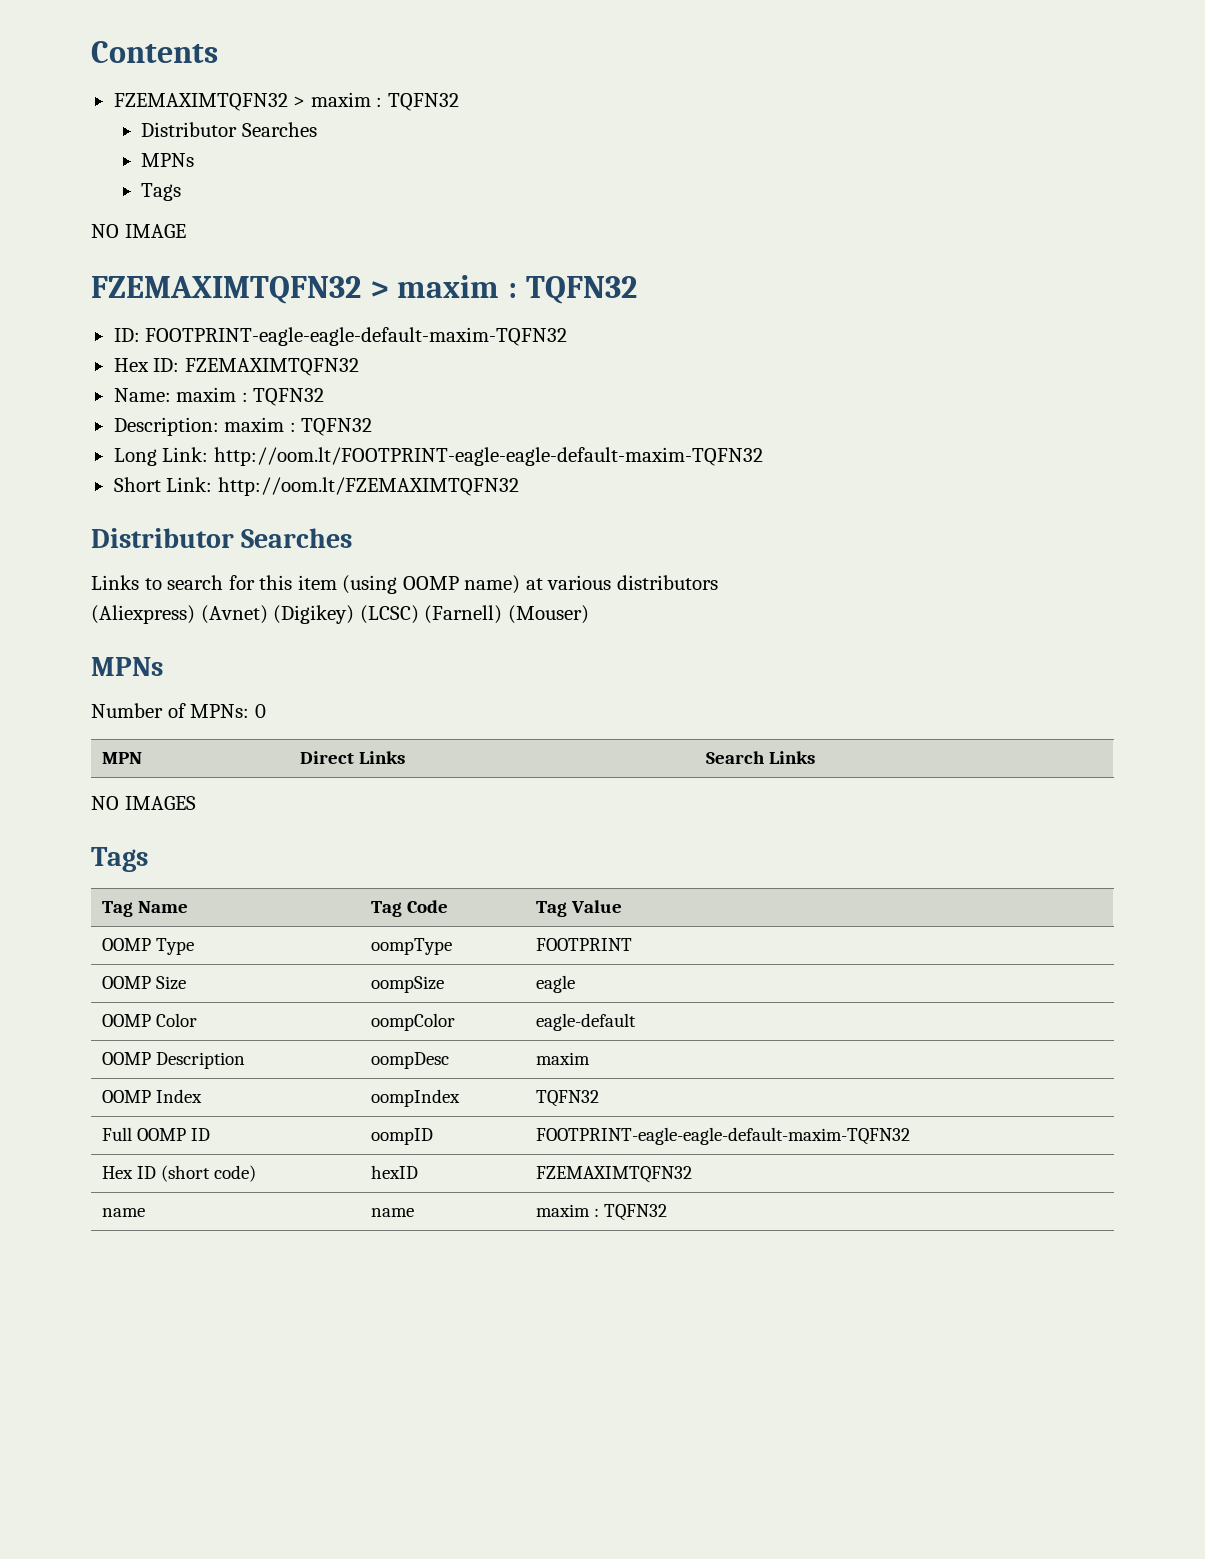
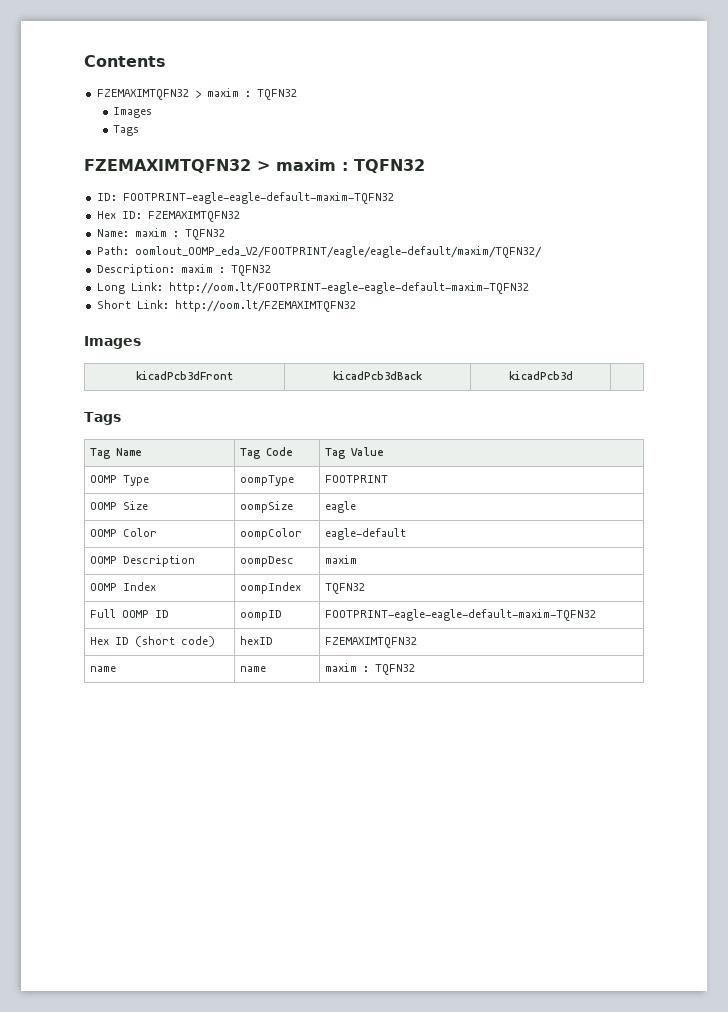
[141,122,317,137] [141,153,195,167] [141,183,182,201] [91,224,186,238] Distributor Searches // MPNs // Tags // NO IMAGE -> [113,107,153,118] [113,125,140,136] Images // Tags
(325, 397) none -> [96,246,542,258] // Path: oomlout_OOMP_eda_V2/FOOTPRINT/eagle/eagle-default/maxim/TQFN32/
[91,528,353,548] [91,575,718,594] [91,605,589,624] [91,657,163,676] [91,703,266,718] [102,752,143,764] [300,751,406,764] [706,751,816,764] [91,796,196,810] Distributor Searches // Links to search for this item (using OOMP name) at various distributors // (Aliexpress) (Avnet) (Digikey) (LCSC) (Farnell) (Mouser) // MPNs // Number of MPNs: 0 // MPN | Direct Links | Search Links // NO IMAGES -> [84,336,141,349] [136,371,233,380] [333,371,422,380] [508,371,573,380] Images // kicadPcb3dFront | kicadPcb3dBack | kicadPcb3d |

